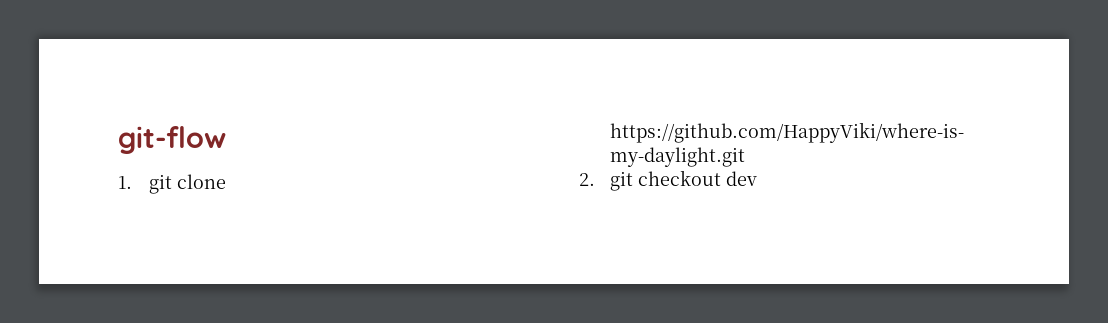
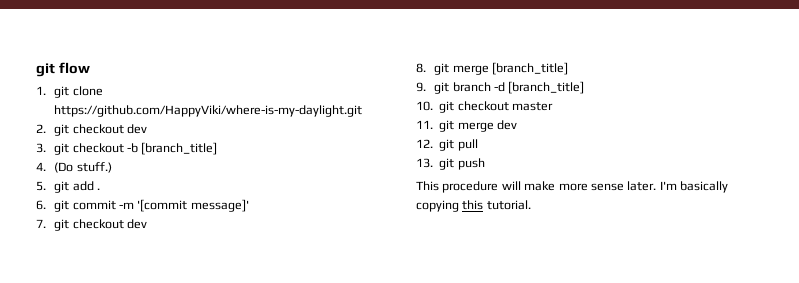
[118,126,226,154] git-flow -> [36,62,90,77] git flow
(758, 178) none -> [36,142,218,155] [36,162,112,173] [36,181,101,193] [36,199,249,212] [36,219,148,231] [416,62,569,75] [416,81,585,94] [416,101,553,113] [416,120,517,132] [416,139,478,151] [416,158,485,170] [416,181,728,193] [416,200,531,212] // 3. git checkout -b [branch_title] // 4. (Do stuff.) // 5. git add . // 6. git commit -m '[commit message]' // 7. git checkout dev // 8. git merge [branch_title] // 9. git branch -d [branch_title] // 10. git checkout master // 11. git merge dev // 12. git pull // 13. git push // This procedure will make more sense later. I'm basically copying this tutorial.

